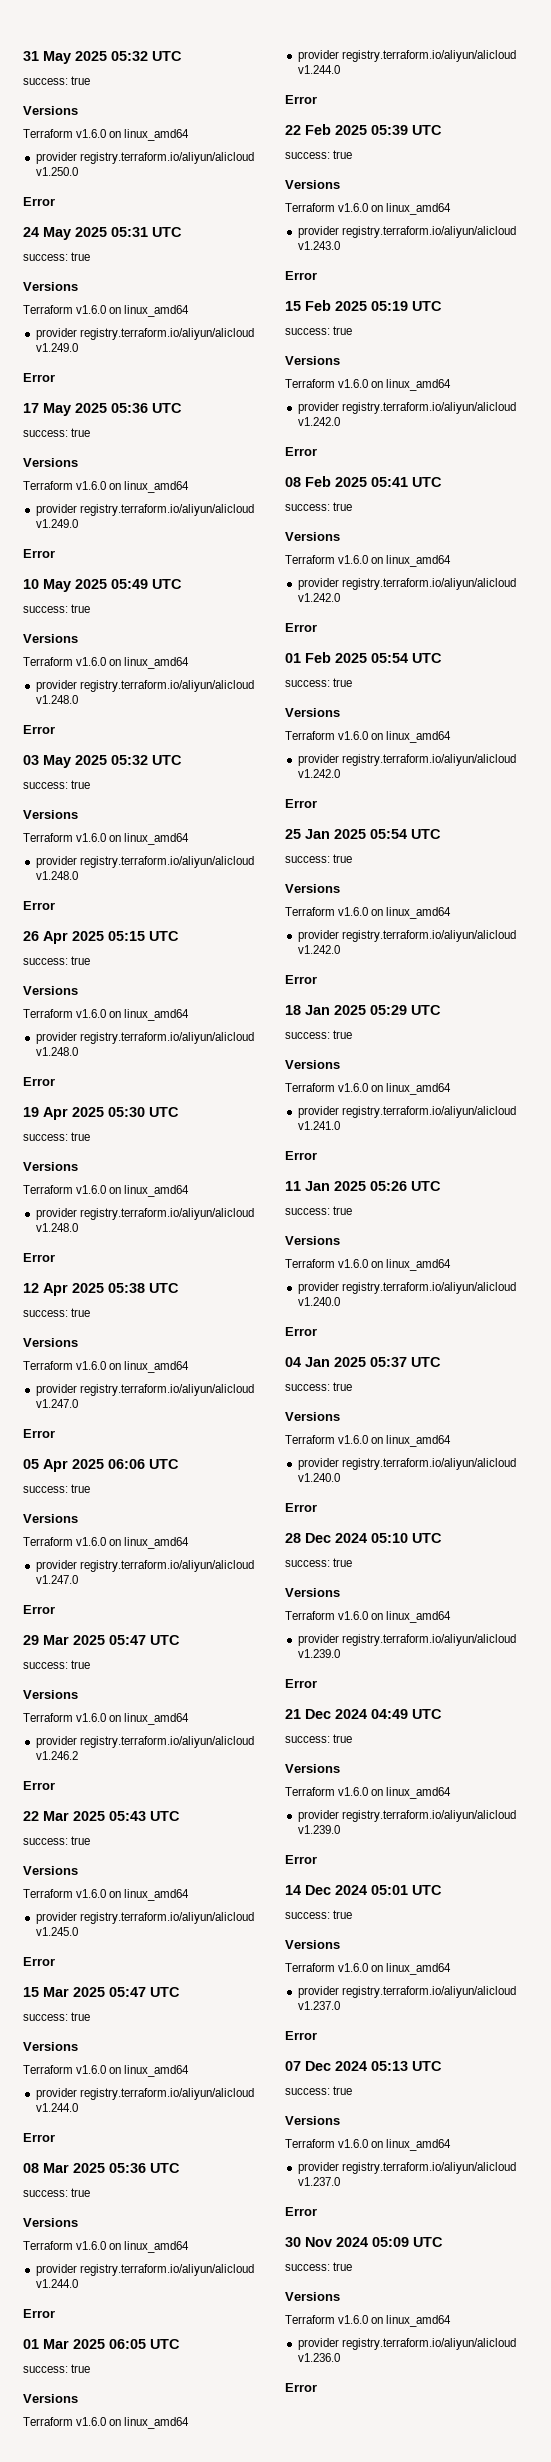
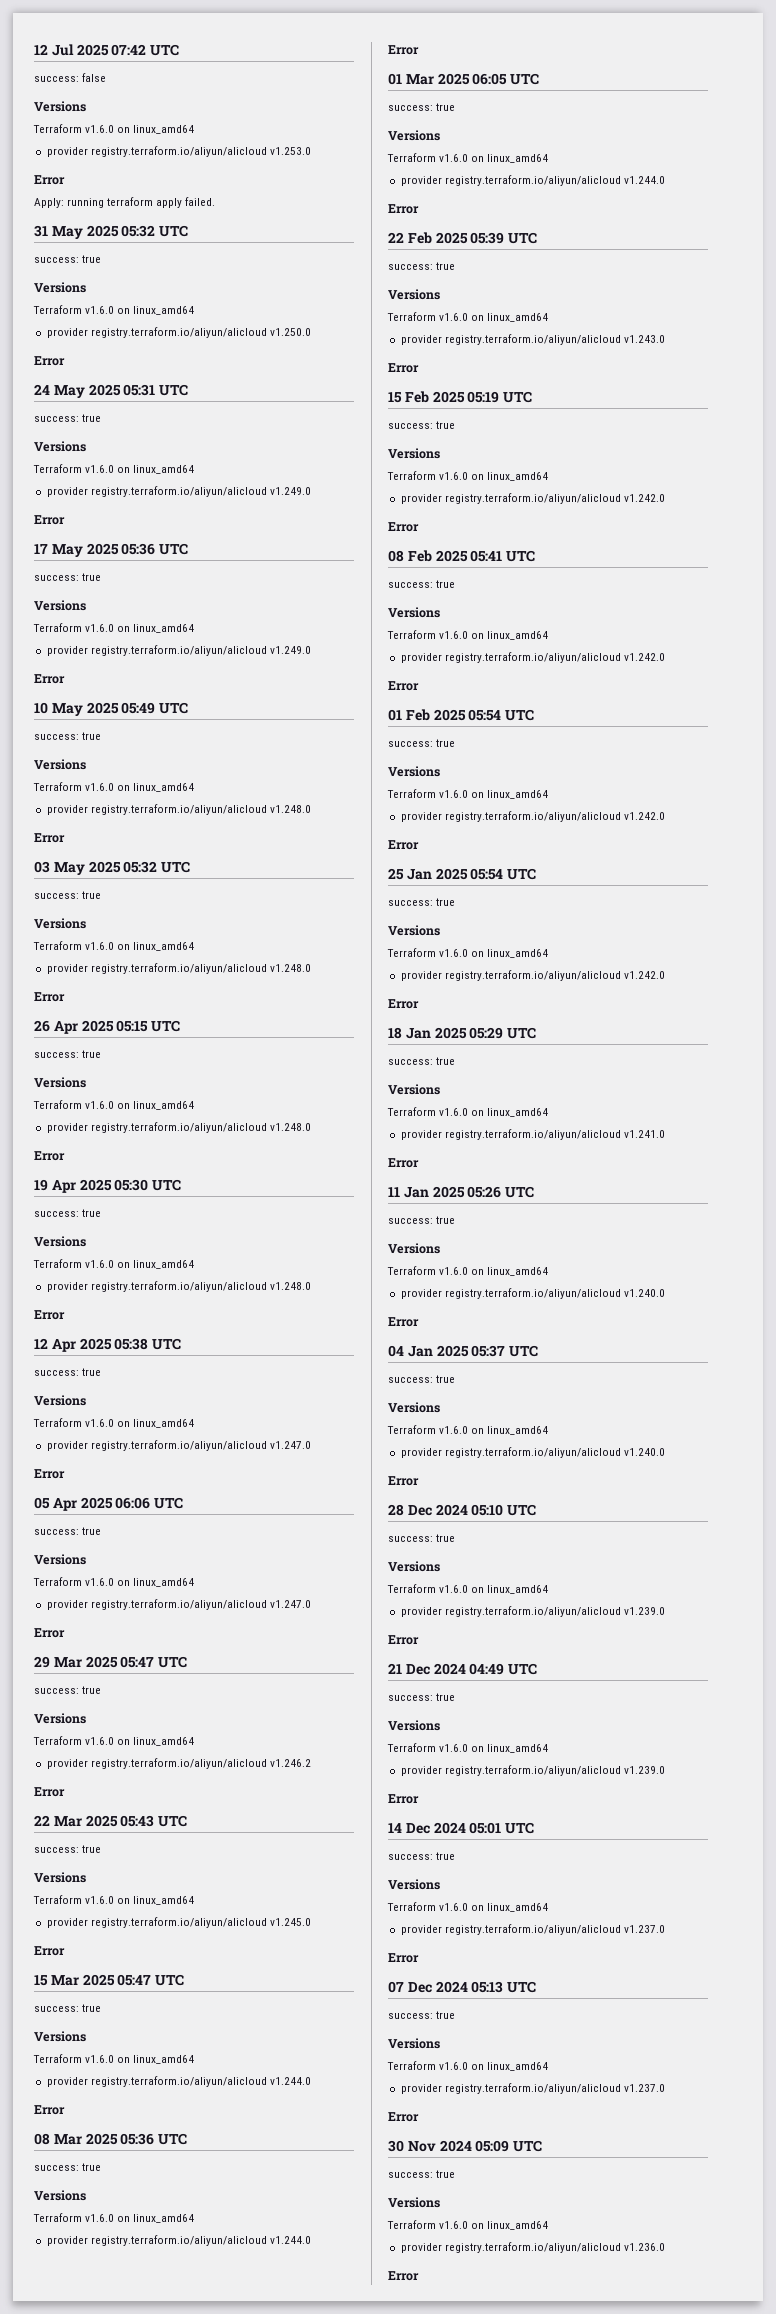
(23, 56) none -> [34,44,180,56] [34,73,107,82] [34,101,86,112] [33,124,195,134] [46,146,311,157] [34,175,65,185] [34,197,216,208] 12 Jul 2025 07:42 UTC // success: false // Versions // Terraform v1.6.0 on linux_amd64 // provider registry.terraform.io/aliyun/alicloud v1.253.0 // Error // Apply: running terraform apply failed. //

